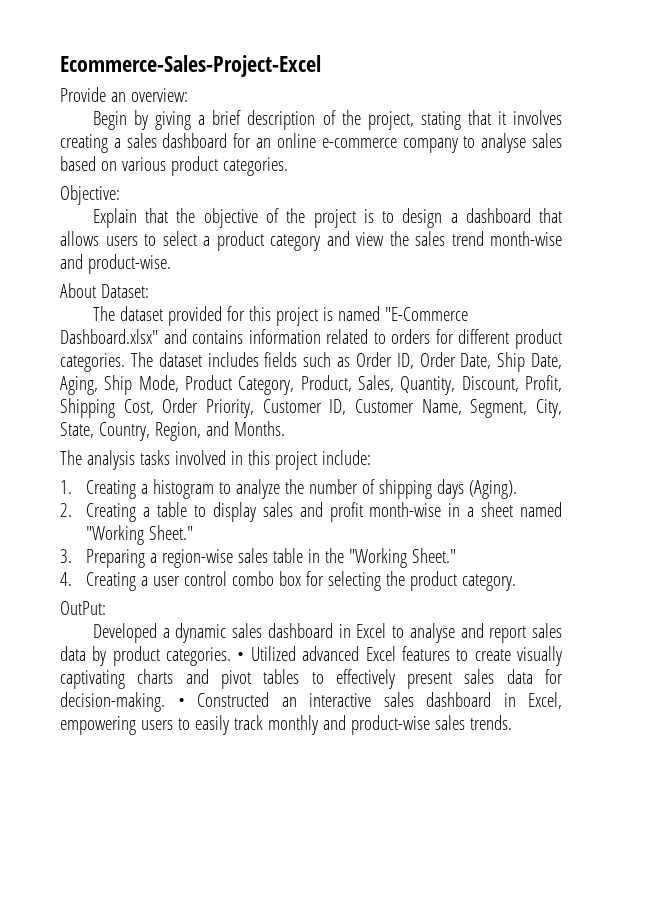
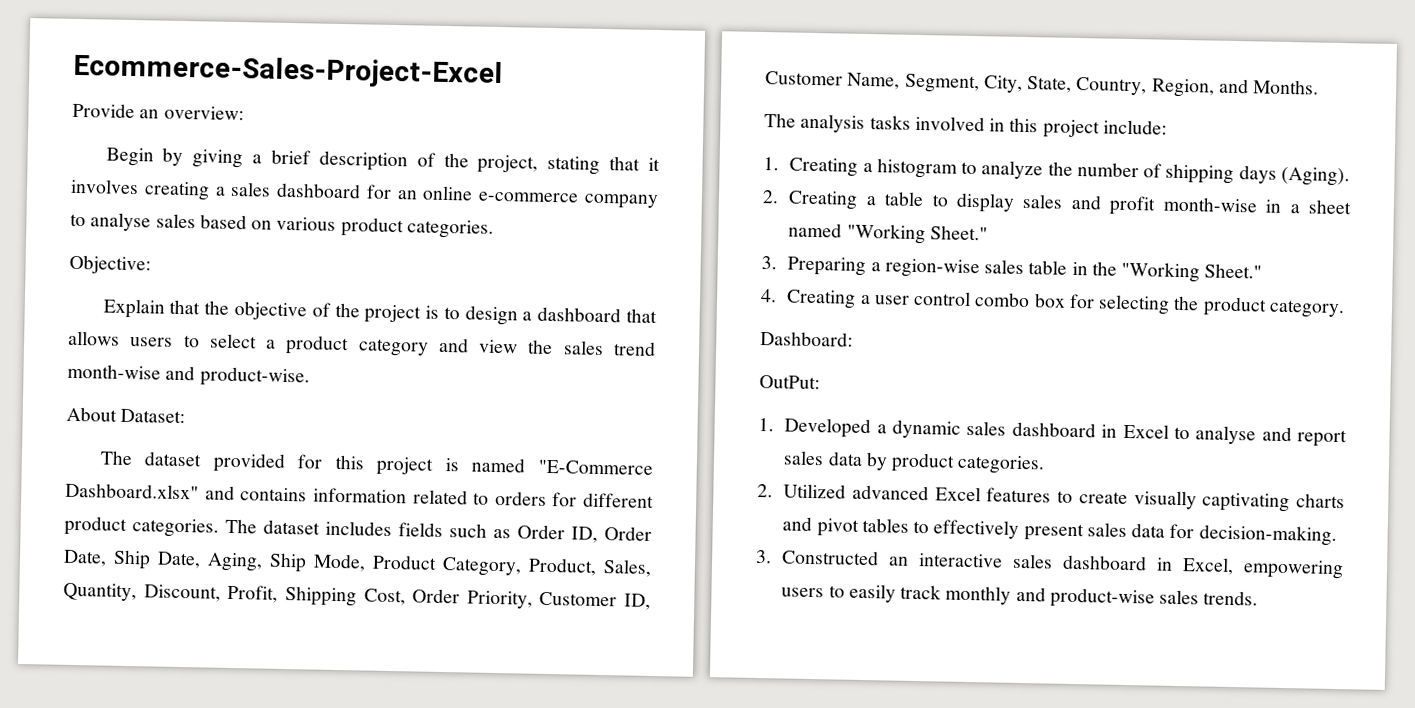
(517, 582) none -> [760,331,853,347] // Dashboard:
(106, 608) none -> [758,417,774,432] 1.
[237,652,245,661] • -> [757,483,773,498] // 2.
[177,698,185,707] • -> [756,549,772,564] // 3.

